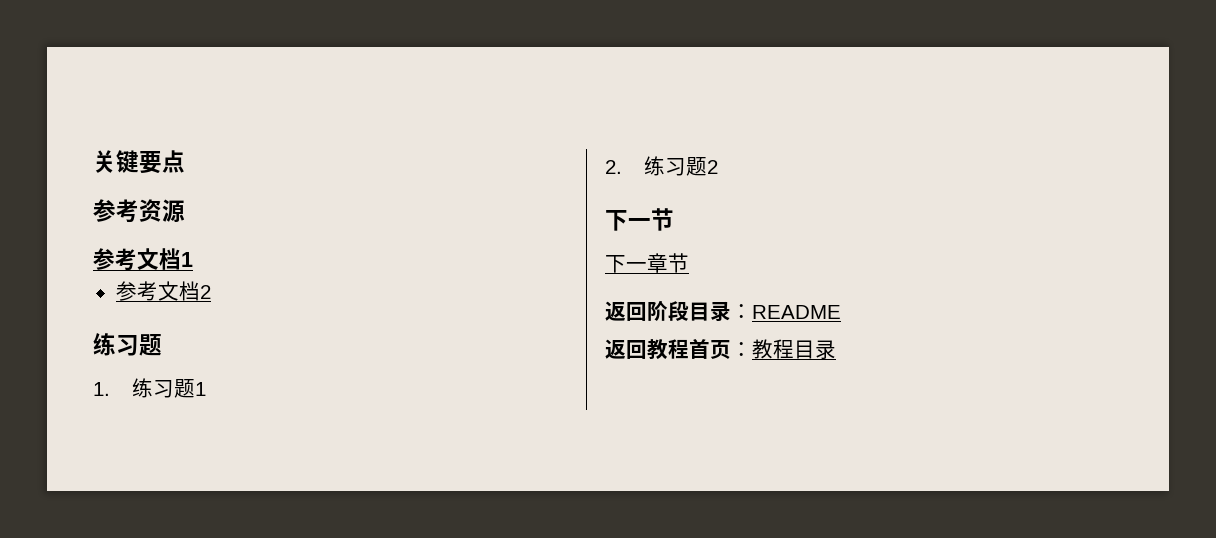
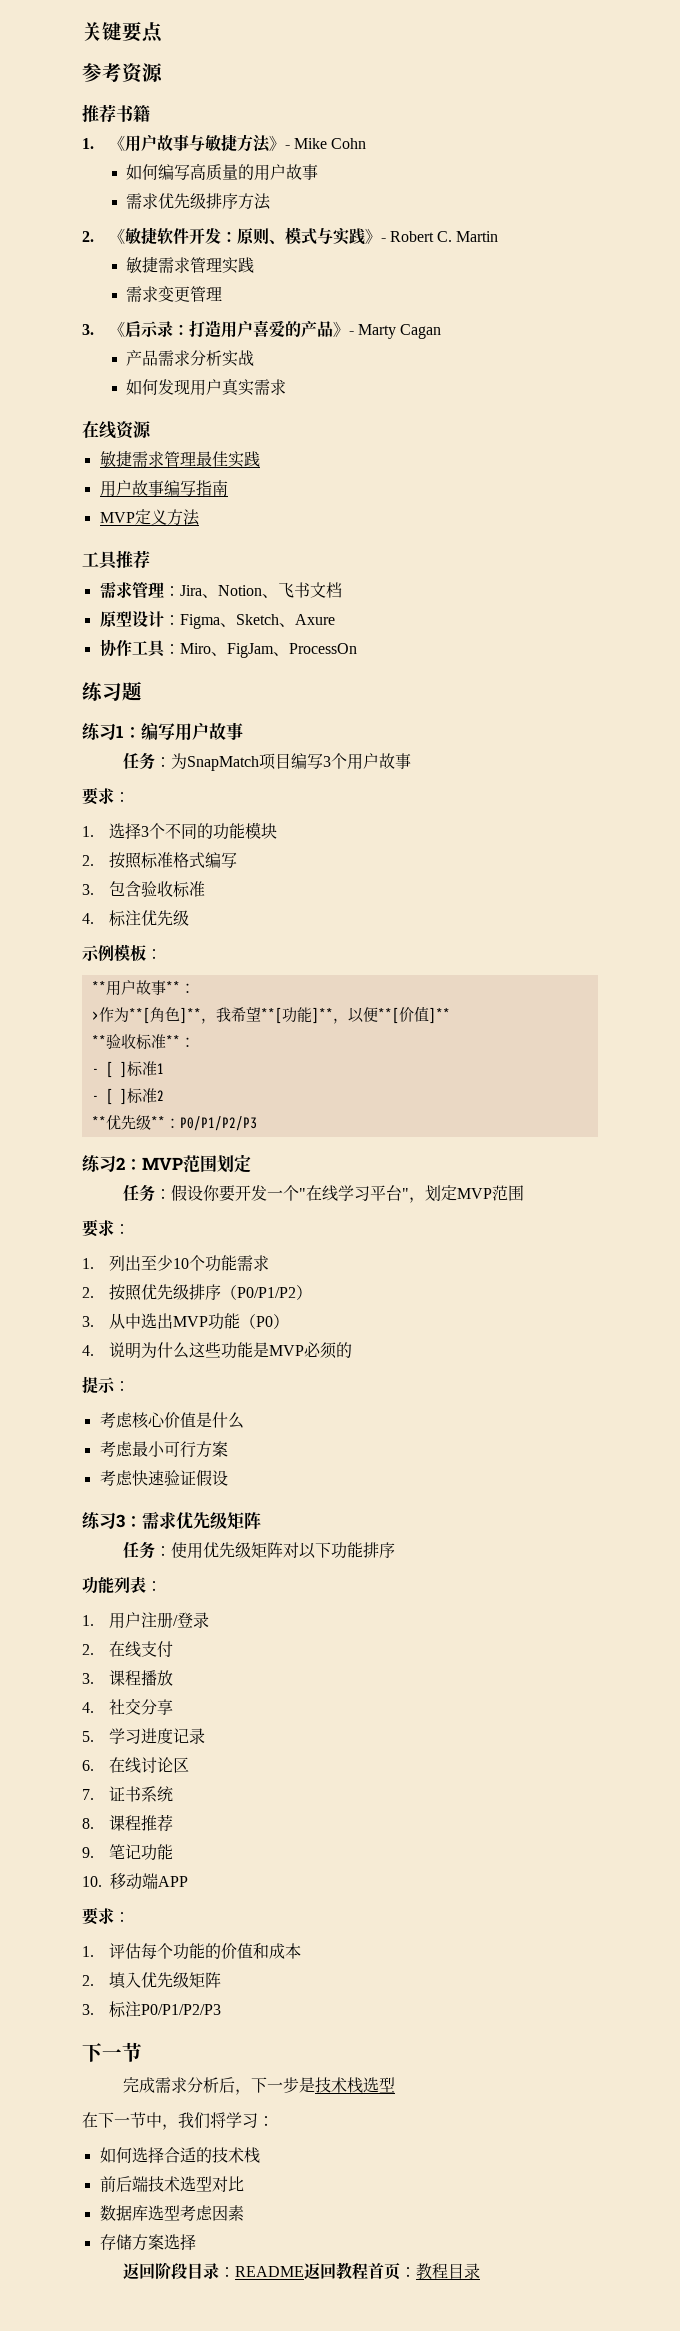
[93,248,193,271] [115,281,211,301] [93,333,162,356] [93,378,206,398] [605,156,718,176] [605,208,674,231] [605,253,689,273] 参考文档1 // 参考文档2 // 练习题 // 1.练习题1 // 2.练习题2 // 下一节 // 下一章节 -> [82,104,150,122] [82,134,367,153] [126,163,319,181] [126,193,272,210] [82,227,499,245] [126,256,255,274] [126,286,223,302] [82,320,442,339] [126,350,255,367] [126,378,287,396] [82,420,152,439] [99,450,260,468] [99,480,228,497] [99,509,200,526] [82,550,150,570] [99,581,342,599] [99,611,335,629] [99,639,357,658] [82,681,142,701] [82,722,243,741] [122,752,411,771] [82,787,130,805] [82,822,277,840] [82,852,237,869] [82,881,205,898] [82,910,189,927] [82,944,162,961] [91,980,195,996] [91,1006,450,1024] [91,1034,195,1050] [91,1061,164,1078] [91,1088,164,1105] [91,1115,257,1131] [82,1154,251,1173] [122,1184,524,1203] [82,1219,130,1237] [82,1255,269,1272] [82,1284,312,1301] [82,1313,289,1330] [82,1342,352,1359] [82,1376,130,1394] [99,1412,244,1429] [99,1441,228,1458] [99,1470,228,1486] [82,1511,261,1530] [122,1541,395,1559] [82,1576,162,1594] [82,1612,209,1629] [82,1641,173,1658] [82,1670,173,1686] [82,1698,173,1715] [82,1728,205,1744] [82,1757,189,1773] [82,1786,173,1802] [82,1814,173,1832] [82,1844,173,1861] [82,1873,188,1890] [82,1907,130,1925] [82,1943,301,1960] [82,1972,221,1989] [82,2001,221,2018] [82,2042,142,2062] [122,2077,395,2095] [82,2112,274,2130] [99,2147,260,2163] [99,2176,244,2192] [99,2205,244,2221] [99,2234,196,2251] 推荐书籍 // 1.《用户故事与敏捷方法》- Mike Cohn // 如何编写高质量的用户故事 // 需求优先级排序方法 // 2.《敏捷软件开发：原则、模式与实践》- Robert C. Martin // 敏捷需求管理实践 // 需求变更管理 // 3.《启示录：打造用户喜爱的产品》- Marty Cagan // 产品需求分析实战 // 如何发现用户真实需求 // 在线资源 // 敏捷需求管理最佳实践 // 用户故事编写指南 // MVP定义方法 // 工具推荐 // 需求管理：Jira、Notion、飞书文档 // 原型设计：Figma、Sketch、Axure // 协作工具：Miro、FigJam、ProcessOn // 练习题 // 练习1：编写用户故事 // 任务：为SnapMatch项目编写3个用户故事 // 要求： // 1.选择3个不同的功能模块 // 2.按照标准格式编写 // 3.包含验收标准 // 4.标注优先级 // 示例模板： // **用户故事**： // >作为**[角色]**，我希望**[功能]**，以便**[价值]** // **验收标准**： // - [ ]标准1 // - [ ]标准2 // **优先级**：P0/P1/P2/P3 // 练习2：MVP范围划定 // 任务：假设你要开发一个"在线学习平台"，划定MVP范围 // 要求： // 1.列出至少10个功能需求 // 2.按照优先级排序（P0/P1/P2） // 3.从中选出MVP功能（P0） // 4.说明为什么这些功能是MVP必须的 // 提示： // 考虑核心价值是什么 // 考虑最小可行方案 // 考虑快速验证假设 // 练习3：需求优先级矩阵 // 任务：使用优先级矩阵对以下功能排序 // 功能列表： // 1.用户注册/登录 // 2.在线支付 // 3.课程播放 // 4.社交分享 // 5.学习进度记录 // 6.在线讨论区 // 7.证书系统 // 8.课程推荐 // 9.笔记功能 // 10.移动端APP // 要求： // 1.评估每个功能的价值和成本 // 2.填入优先级矩阵 // 3.标注P0/P1/P2/P3 // 下一节 // 完成需求分析后，下一步是技术栈选型 // 在下一节中，我们将学习： // 如何选择合适的技术栈 // 前后端技术选型对比 // 数据库选型考虑因素 // 存储方案选择
(841, 312) // -> (304, 2271) none

